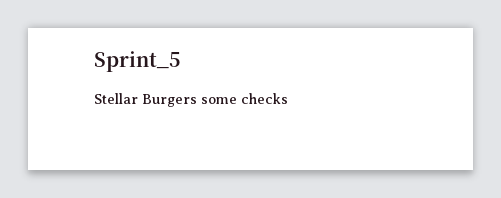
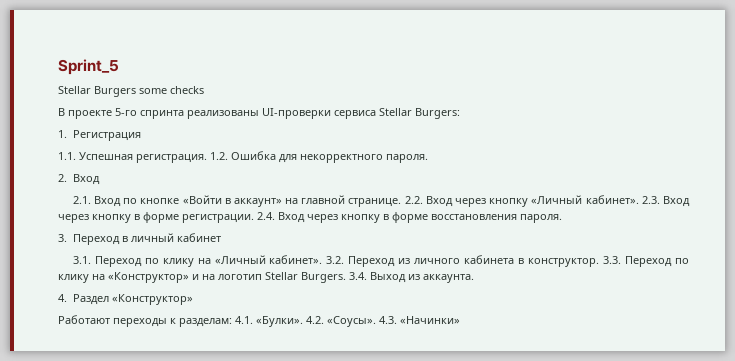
(288, 98) none -> [58,108,460,119] [58,130,141,141] [58,151,428,163] [58,174,100,185] [72,195,691,207] [58,212,562,223] [58,233,221,245] [72,255,690,267] [58,272,474,283] [58,294,193,305] [58,315,460,327] // В проекте 5-го спринта реализованы UI-проверки сервиса Stellar Burgers: // 1. Регистрация // 1.1. Успешная регистрация. 1.2. Ошибка для некорректного пароля. // 2. Вход // 2.1. Вход по кнопке «Войти в аккаунт» на главной странице. 2.2. Вход через кнопку «Личный кабинет». 2.3. Вход через кнопку в форме регистрации. 2.4. Вход через кнопку в форме восстановления пароля. // 3. Переход в личный кабинет // 3.1. Переход по клику на «Личный кабинет». 3.2. Переход из личного кабинета в конструктор. 3.3. Переход по клику на «Конструктор» и на логотип Stellar Burgers. 3.4. Выход из аккаунта. // 4. Раздел «Конструктор» // Работают переходы к разделам: 4.1. «Булки». 4.2. «Соусы». 4.3. «Начинки»

